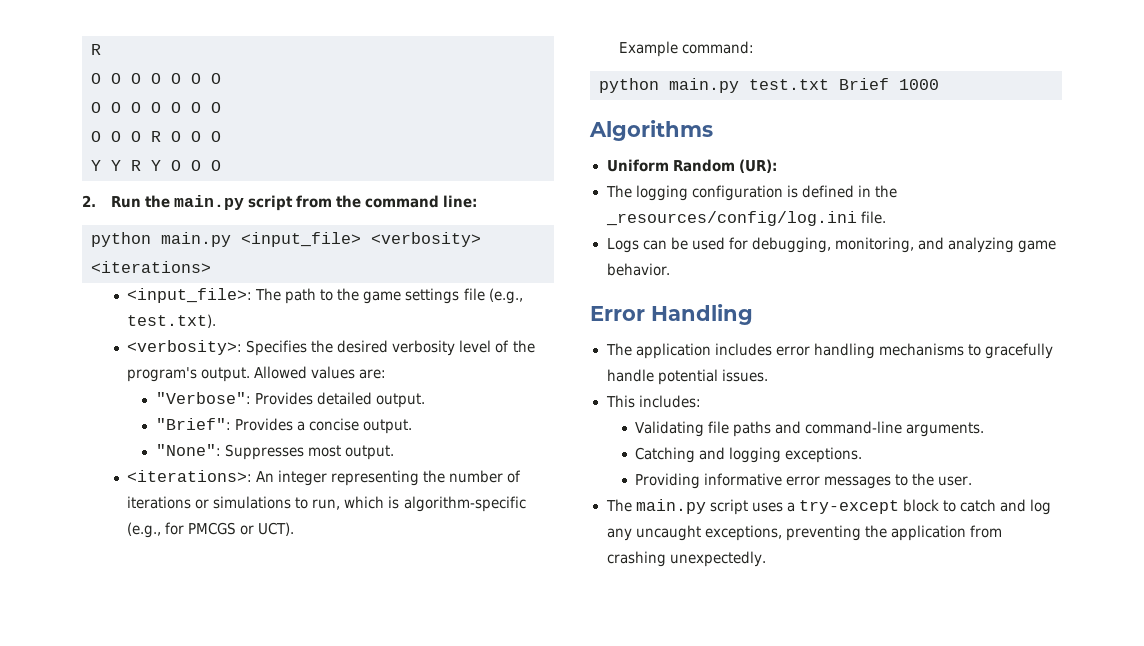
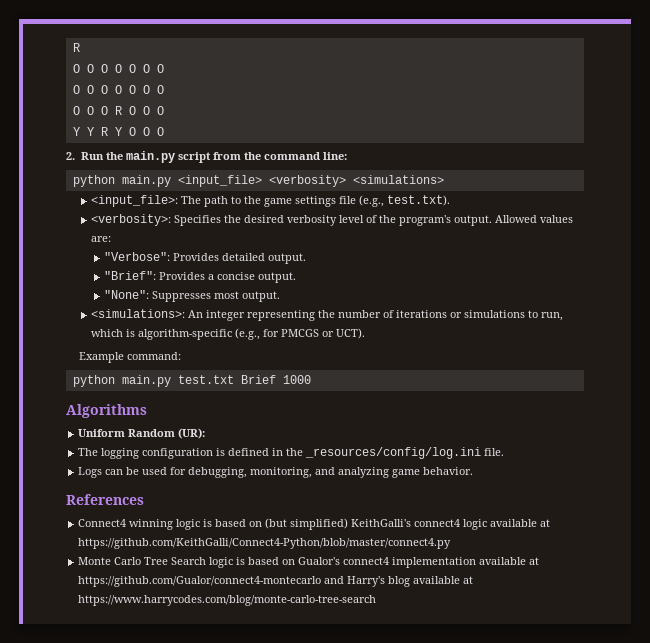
[91,261,211,273] <iterations> -> [352,175,444,184] <simulations>
[127,470,253,482] <iterations>: -> [91,309,186,318] <simulations>:
[590,304,753,325] [605,343,1053,359] [606,369,768,385] [605,395,701,408] [635,421,985,437] [635,447,863,463] [635,473,973,489] [605,499,1051,515] [606,525,1002,541] [606,551,766,567] Error Handling // The application includes error handling mechanisms to gracefully handle potential issues. // This includes: // Validating file paths and command-line arguments. // Catching and logging exceptions. // Providing informative error messages to the user. // The main.py script uses a try-except block to catch and log any uncaught exceptions, preventing the application from crashing unexpectedly. -> [66,494,144,505] [78,518,551,530] [78,538,452,549] [78,557,540,568] [78,576,474,587] [78,595,377,606] References // Connect4 winning logic is based on (but simplified) KeithGalli's connect4 logic available at https://github.com/KeithGalli/Connect4-Python/blob/master/connect4.py // Monte Carlo Tree Search logic is based on Gualor's connect4 implementation available at https://github.com/Gualor/connect4-montecarlo and Harry's blog available at https://www.harrycodes.com/blog/monte-carlo-tree-search

